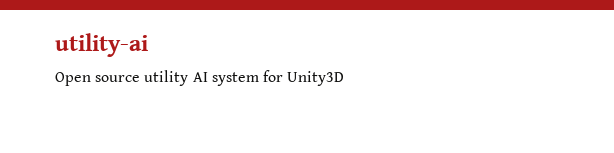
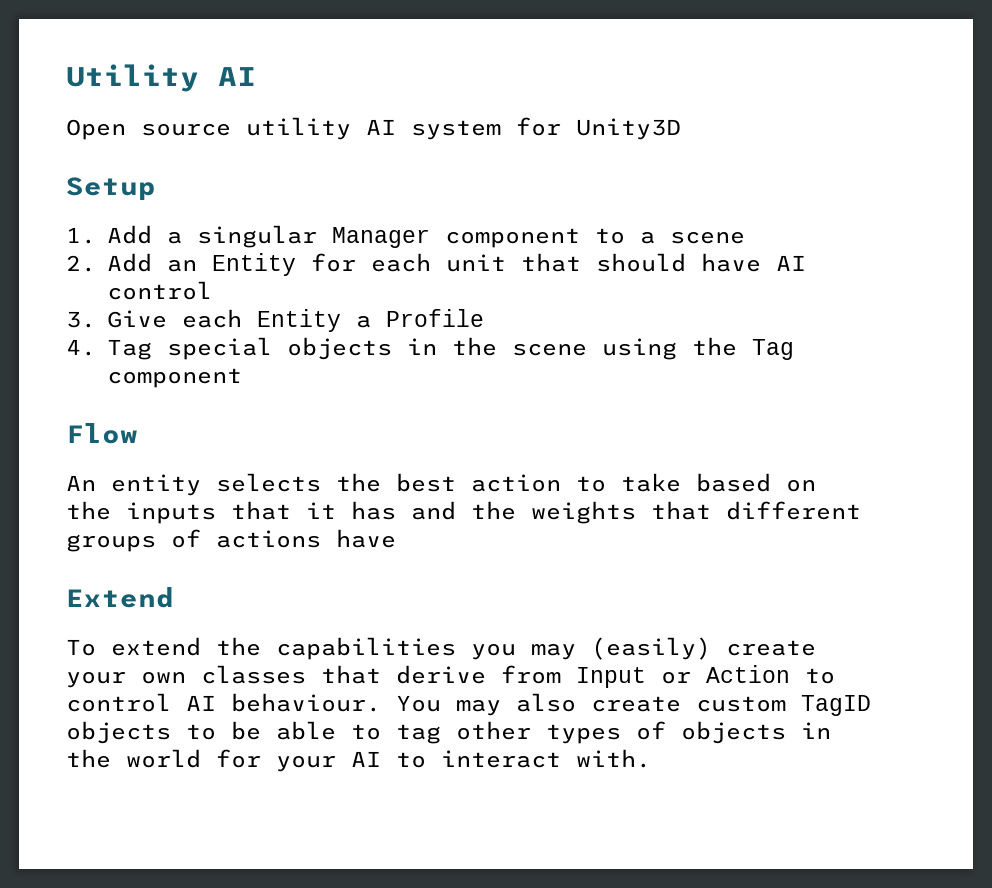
[55,33,148,57] utility-ai -> [66,64,256,92] Utility AI
(345, 78) none -> [66,177,156,200] [66,225,745,248] [66,253,806,276] [106,281,212,300] [66,309,484,332] [66,337,794,360] [106,368,242,388] [66,423,138,444] [66,473,816,496] [66,501,861,524] [66,529,396,552] [66,587,174,608] [66,637,816,660] [66,665,835,688] [66,693,871,716] [66,721,831,744] [66,749,651,772] // Setup // 1. Add a singular Manager component to a scene // 2. Add an Entity for each unit that should have AI control // 3. Give each Entity a Profile // 4. Tag special objects in the scene using the Tag component // Flow // An entity selects the best action to take based on the inputs that it has and the weights that different groups of actions have // Extend // To extend the capabilities you may (easily) create your own classes that derive from Input or Action to control AI behaviour. You may also create custom TagID objects to be able to tag other types of objects in the world for your AI to interact with.

